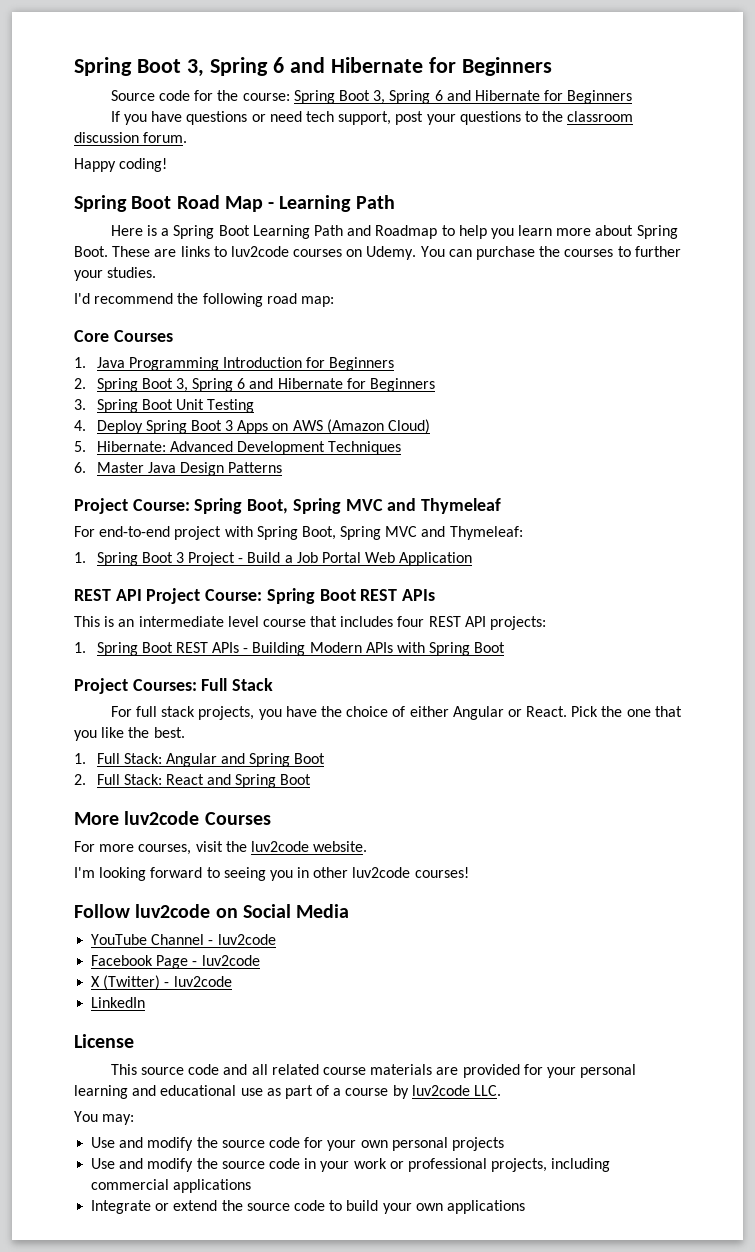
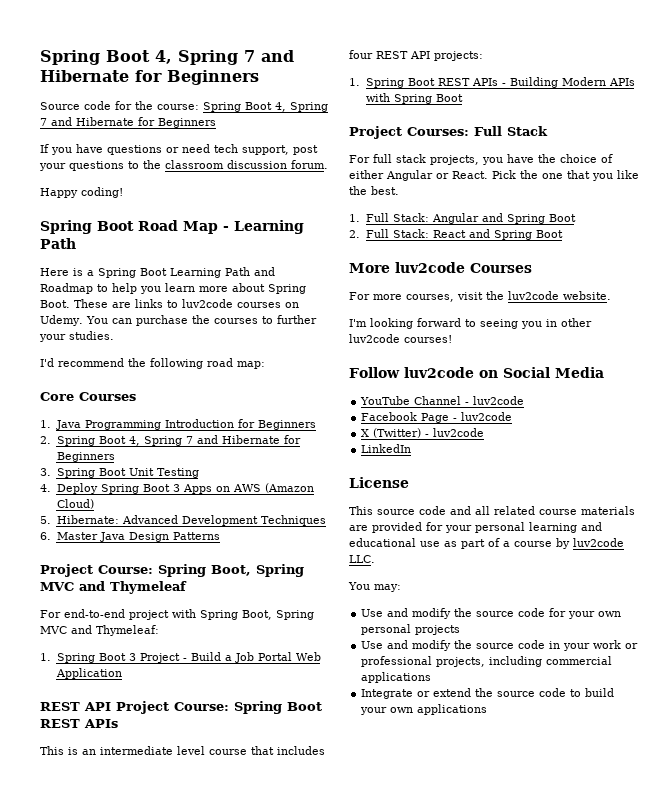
[74,57,284,77] Spring Boot 3, Spring 6 -> [40,50,255,65] Spring Boot 4, Spring 7
[373,90,443,104] 3, Spring 6 -> [275,102,328,112] [40,118,47,126] 4, Spring 7
[175,378,246,392] 3, Spring 6 -> [128,436,193,446] 4, Spring 7

